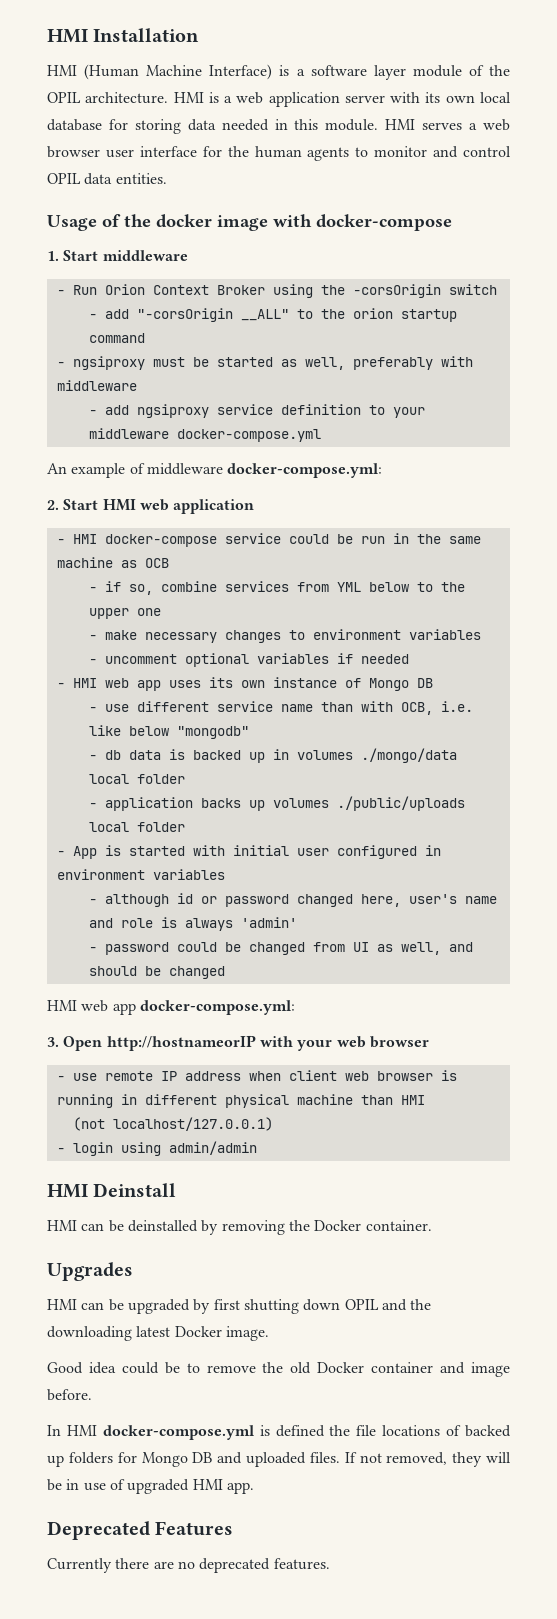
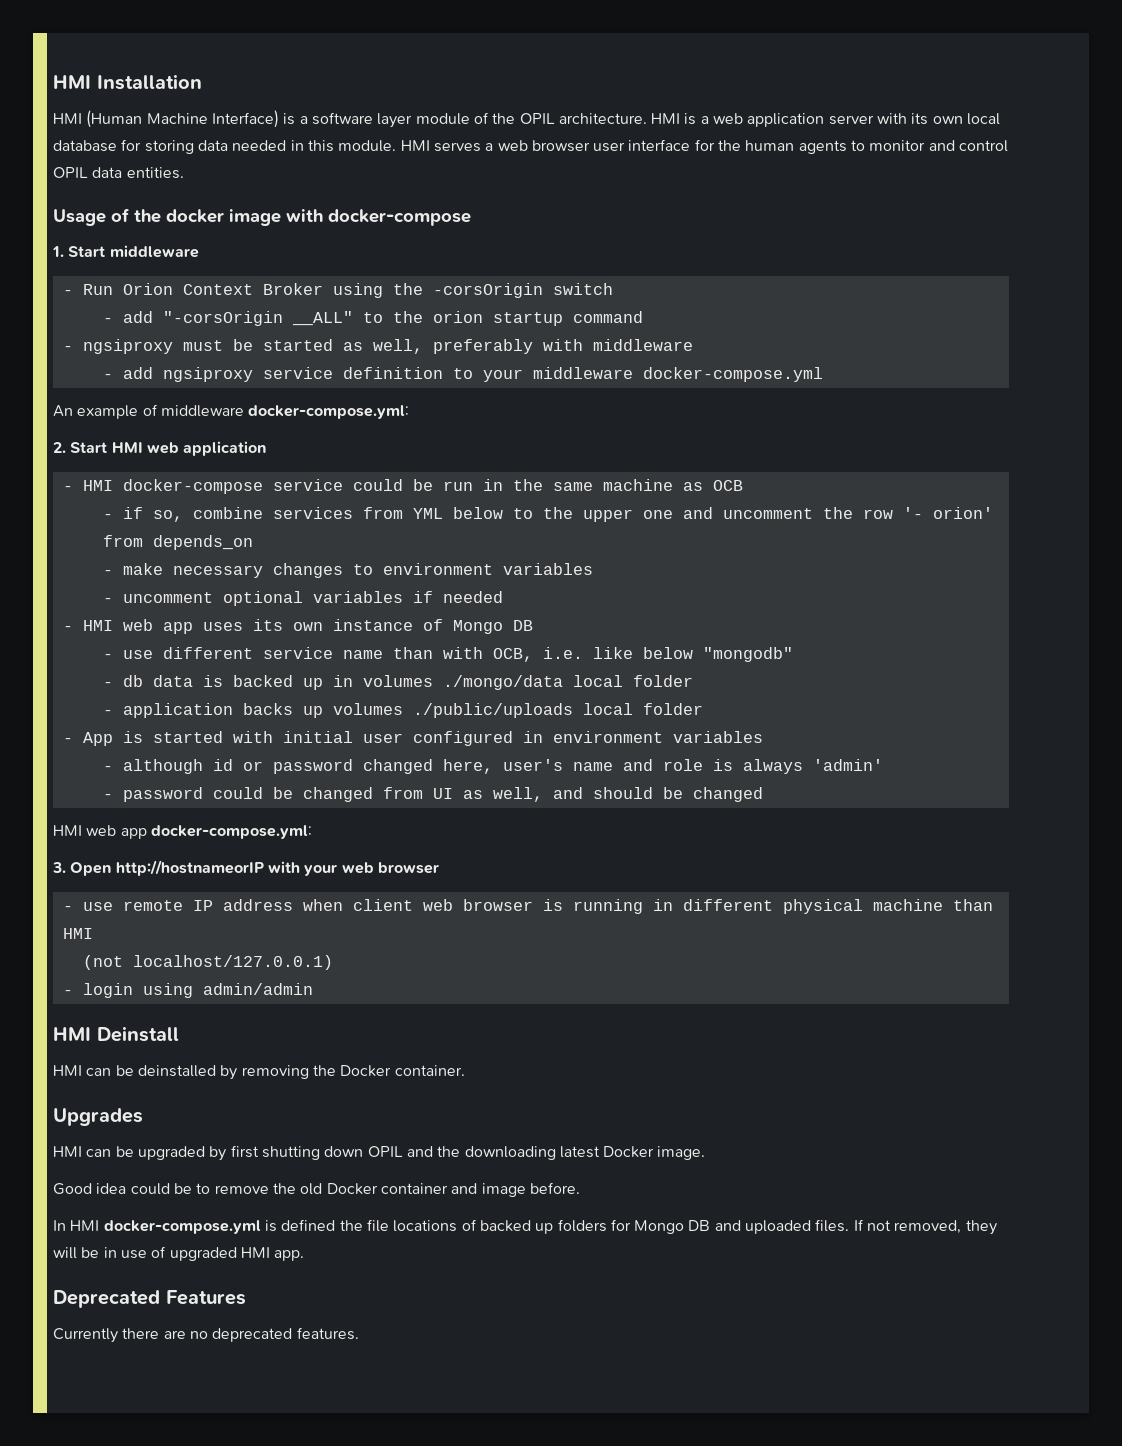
(161, 612) none -> [682,507,993,519] [102,535,253,550] and uncomment the row '- orion' from depends_on

